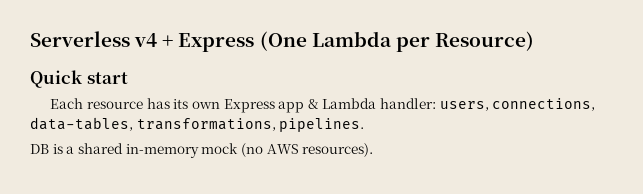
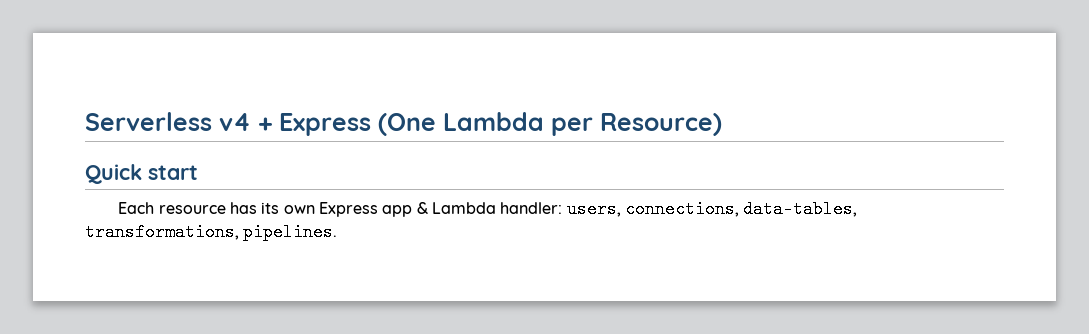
[30,143,374,158] // DB is a shared in-memory mock (no AWS resources). -> (338, 232) none

